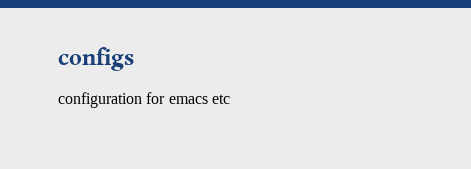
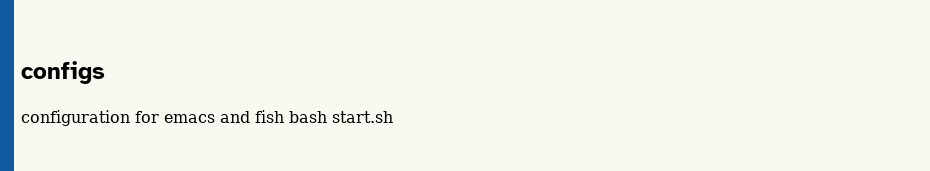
[211,94,230,104] etc -> [220,110,393,123] and fish bash start.sh

